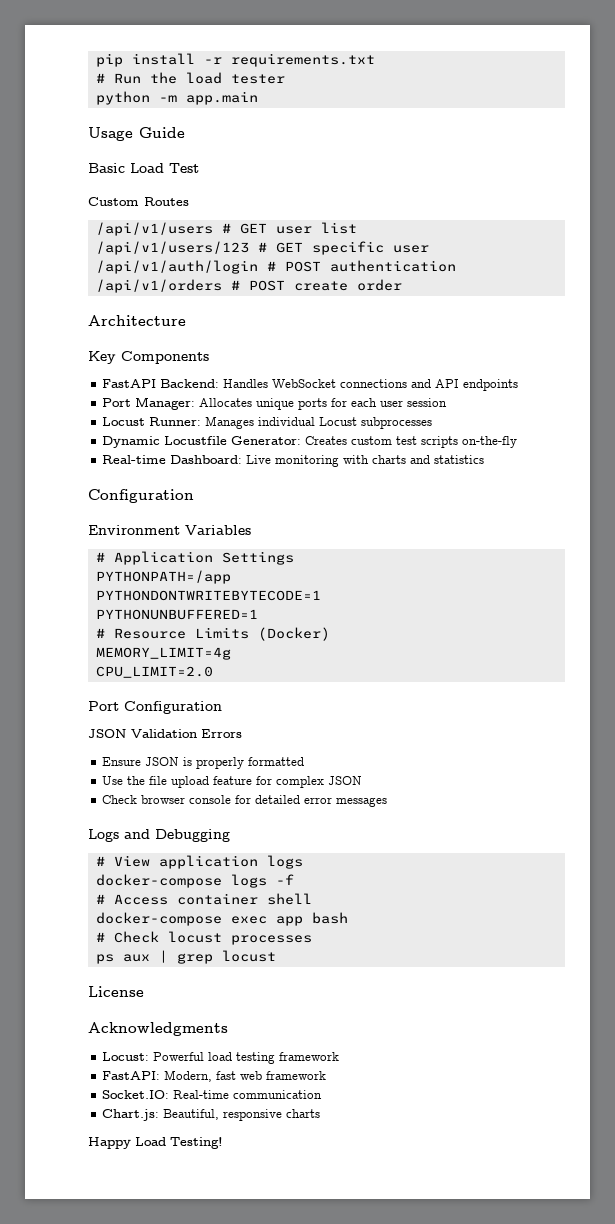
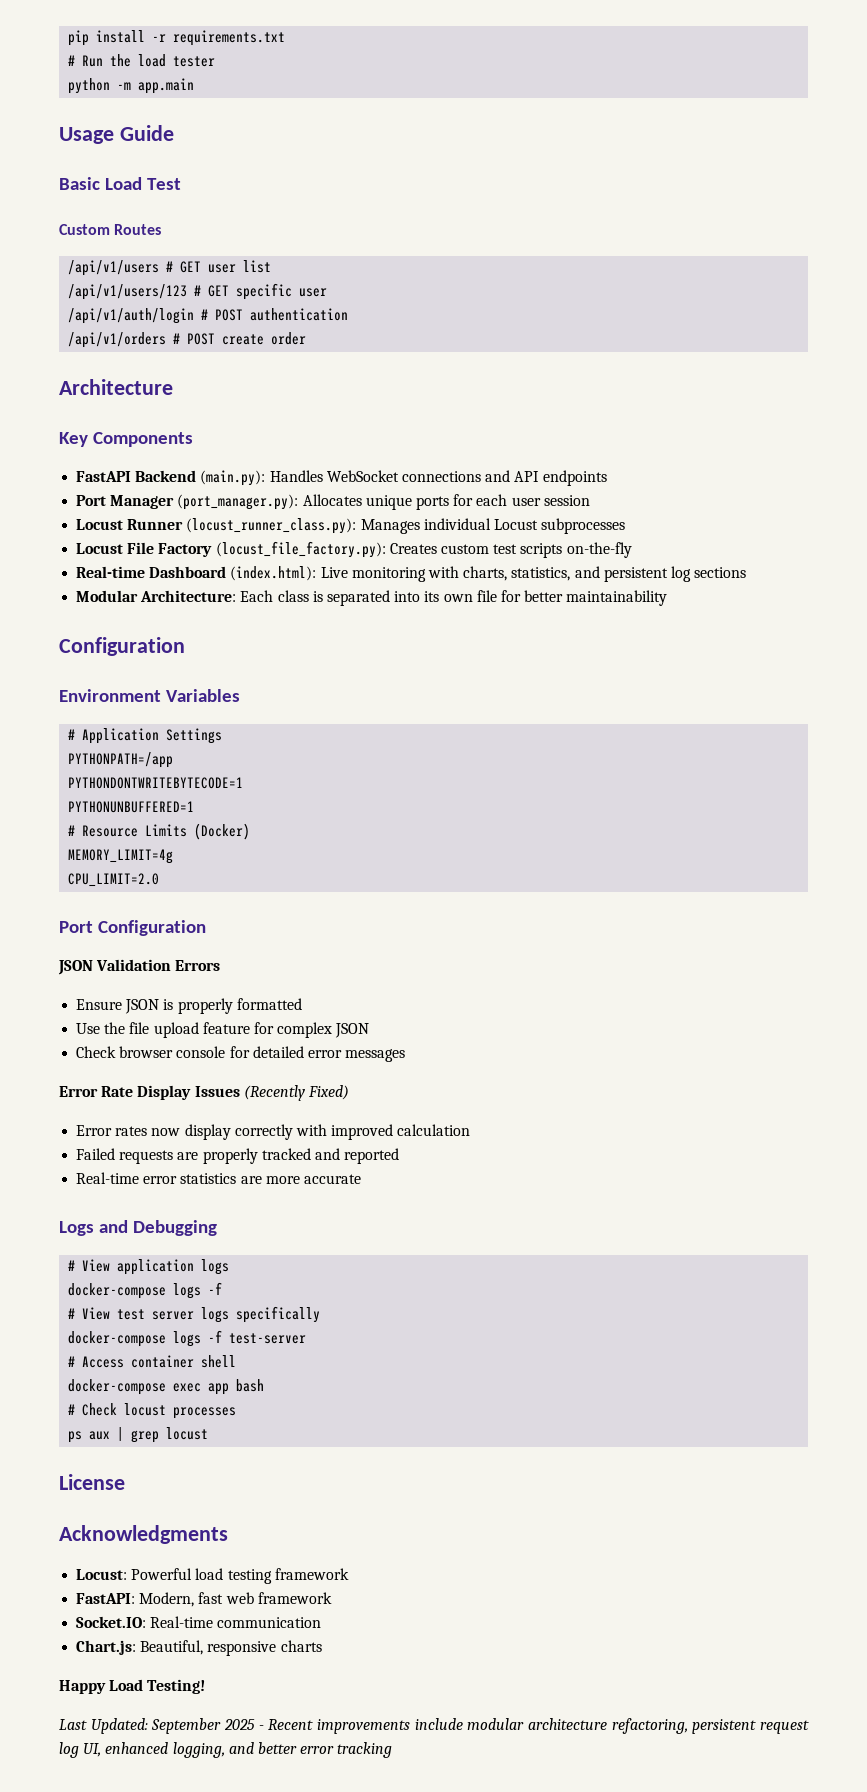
[160,379,220,388] Backend: -> [135,470,266,486] Backend (main.py):
[135,397,196,410] Manager: -> [110,494,299,510] Manager (port_manager.py):
[149,417,202,426] Runner: -> [127,518,357,534] Runner (locust_runner_class.py):
[102,436,302,448] Dynamic Locustfile Generator: -> [76,541,386,558] Locust File Factory (locust_file_factory.py):
[170,455,243,464] Dashboard: -> [149,566,317,581] Dashboard (index.html):
[372,455,485,464] charts and statistics -> [463,566,747,582] [76,590,668,606] charts, statistics, and persistent log sections // Modular Architecture: Each class is separated into its own file for better maintainability
(388, 802) none -> [59,1085,349,1101] [76,1124,471,1140] [76,1148,400,1164] [76,1172,361,1184] // Error Rate Display Issues (Recently Fixed) // Error rates now display correctly with improved calculation // Failed requests are properly tracked and reported // Real-time error statistics are more accurate
(294, 879) none -> [68,1306,321,1323] [68,1330,307,1347] // # View test server logs specifically // docker-compose logs -f test-server
(223, 1143) none -> [59,1718,809,1734] [59,1742,393,1758] // Last Updated: September 2025 - Recent improvements include modular architecture refactoring, persistent request log UI, enhanced logging, and better error tracking

